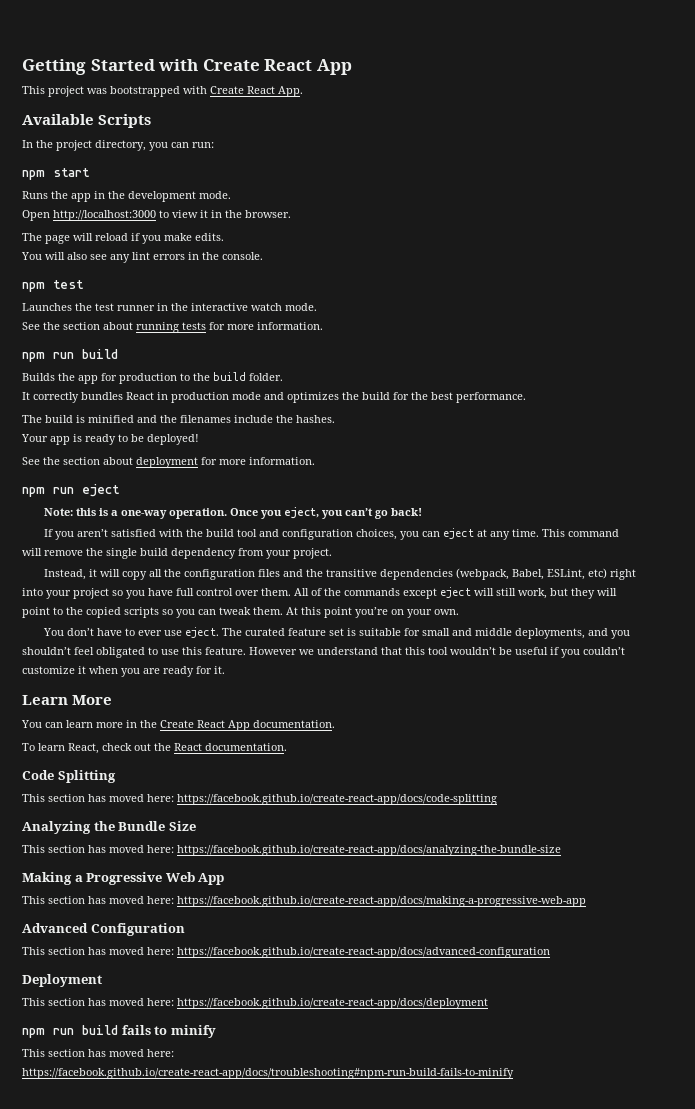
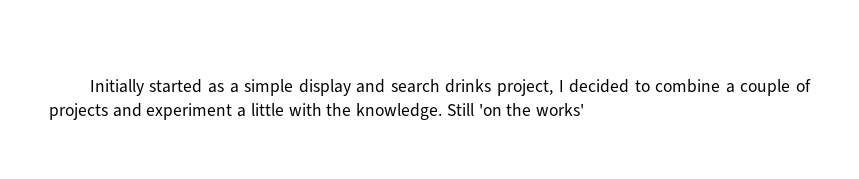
[22,59,352,75] [22,86,303,97] [22,114,152,128] [22,140,214,151] [22,168,90,180] [22,191,231,202] [22,210,291,221] [22,233,224,244] [21,252,263,263] [22,280,84,292] [22,303,317,311] [22,322,323,333] [22,349,118,362] [22,372,283,384] [22,392,526,403] [22,415,335,423] [21,434,199,445] [22,457,315,468] [22,484,120,497] [43,507,422,519] [43,528,619,540] [22,548,332,559] [43,568,636,580] [22,587,617,599] [22,607,459,618] [42,627,630,639] [22,647,625,658] [22,666,225,677] [22,695,113,705] [21,720,335,731] [22,743,287,754] [22,770,116,783] [22,794,497,805] [22,821,196,834] [22,845,561,856] [22,872,225,885] [22,896,586,907] [22,923,185,936] [22,947,550,958] [22,974,102,987] [22,998,488,1009] [22,1025,216,1038] [22,1049,174,1057] [22,1068,514,1079] Getting Started with Create React App // This project was bootstrapped with Create React App. // Available Scripts // In the project directory, you can run: // npm start // Runs the app in the development mode. // Open http://localhost:3000 to view it in the browser. // The page will reload if you make edits. // You will also see any lint errors in the console. // npm test // Launches the test runner in the interactive watch mode. // See the section about running tests for more information. // npm run build // Builds the app for production to the build folder. // It correctly bundles React in production mode and optimizes the build for the best performance. // The build is minified and the filenames include the hashes. // Your app is ready to be deployed! // See the section about deployment for more information. // npm run eject // Note: this is a one-way operation. Once you eject, you can’t go back! // If you aren’t satisfied with the build tool and configuration choices, you can eject at any time. This command will remove the single build dependency from your project. // Instead, it will copy all the configuration files and the transitive dependencies (webpack, Babel, ESLint, etc) right into your project so you have full control over them. All of the commands except eject will still work, but they will point to the copied scripts so you can tweak them. At this point you’re on your own. // You don’t have to ever use eject. The curated feature set is suitable for small and middle deployments, and you shouldn’t feel obligated to use this feature. However we understand that this tool wouldn’t be useful if you couldn’t customize it when you are ready for it. // Learn More // You can learn more in the Create React App documentation. // To learn React, check out the React documentation. // Code Splitting // This section has moved here: https://facebook.github.io/create-react-app/docs/code-splitting // Analyzing the Bundle Size // This section has moved here: https://facebook.github.io/create-react-app/docs/analyzing-the-bundle-size // Making a Progressive Web App // This section has moved here: https://facebook.github.io/create-react-app/docs/making-a-progressive-web-app // Advanced Configuration // This section has moved here: https://facebook.github.io/create-react-app/docs/advanced-configuration // Deployment // This section has moved here: https://facebook.github.io/create-react-app/docs/deployment // npm run build fails to minify // This section has moved here: https://facebook.github.io/create-react-app/docs/troubleshooting#npm-run-build-fails-to-minify -> [89,79,812,96] [49,103,584,120] Initially started as a simple display and search drinks project, I decided to combine a couple of projects and experiment a little with the knowledge. Still 'on the works'

